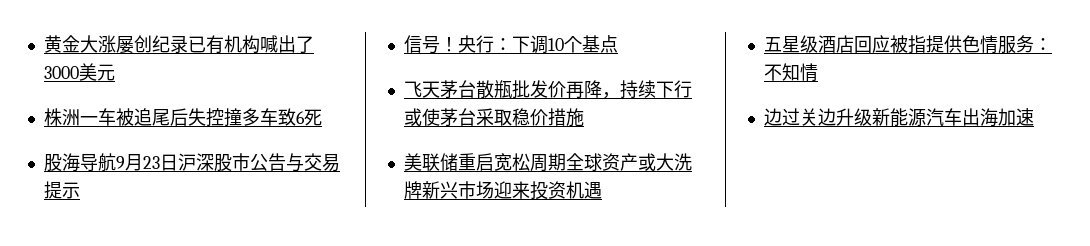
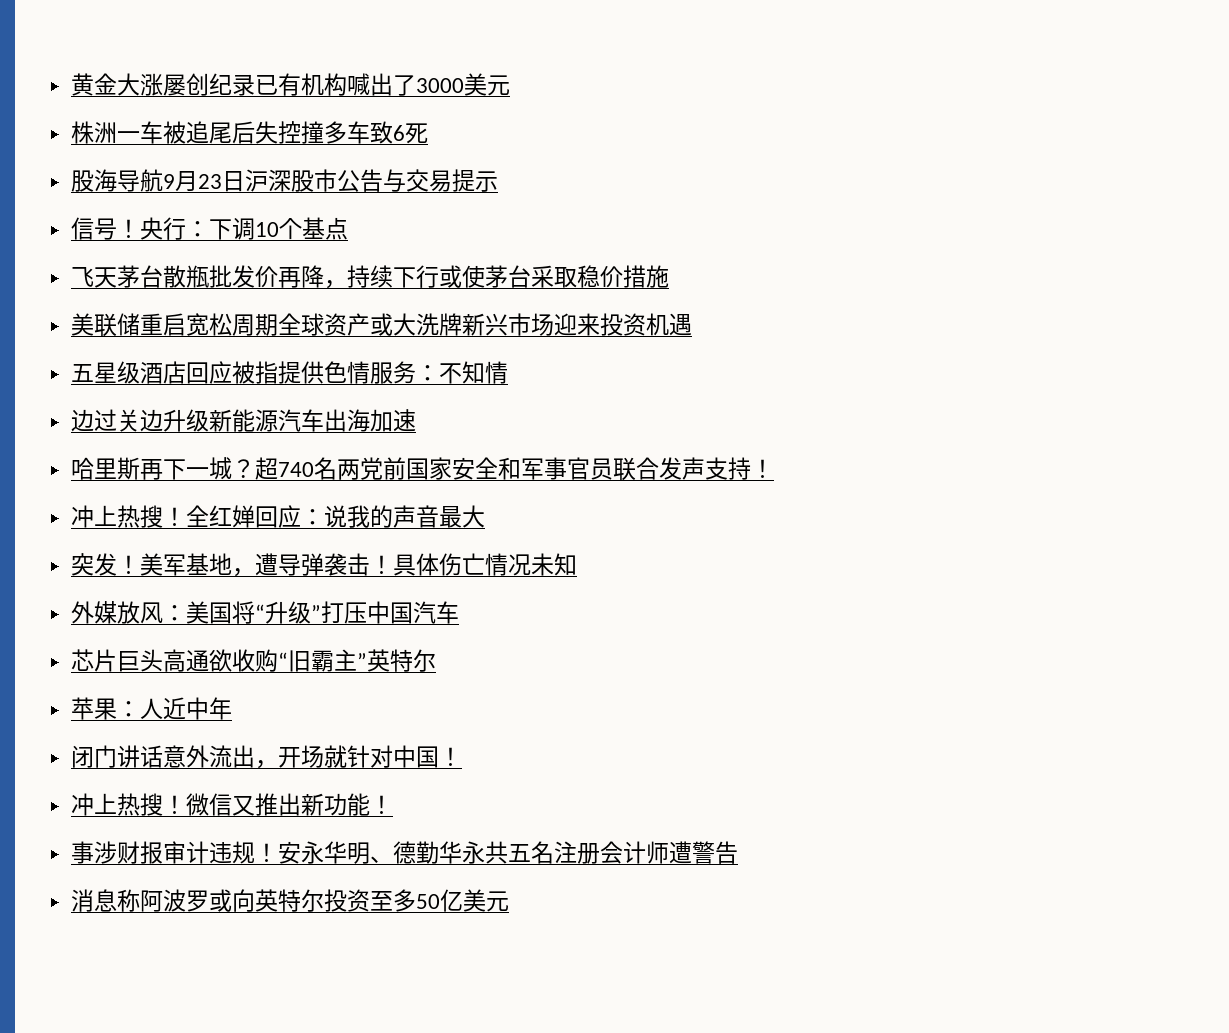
(1034, 117) none -> [71,457,775,481] [71,505,486,528] [71,553,578,577] [71,601,460,624] [71,649,437,672] [71,697,233,720] [71,745,463,769] [71,793,394,816] [71,841,739,864] [71,889,510,912] // 哈里斯再下一城？超740名两党前国家安全和军事官员联合发声支持！ // 冲上热搜！全红婵回应：说我的声音最大 // 突发！美军基地，遭导弹袭击！具体伤亡情况未知 // 外媒放风：美国将“升级”打压中国汽车 // 芯片巨头高通欲收购“旧霸主”英特尔 // 苹果：人近中年 // 闭门讲话意外流出，开场就针对中国！ // 冲上热搜！微信又推出新功能！ // 事涉财报审计违规！安永华明、德勤华永共五名注册会计师遭警告 // 消息称阿波罗或向英特尔投资至多50亿美元

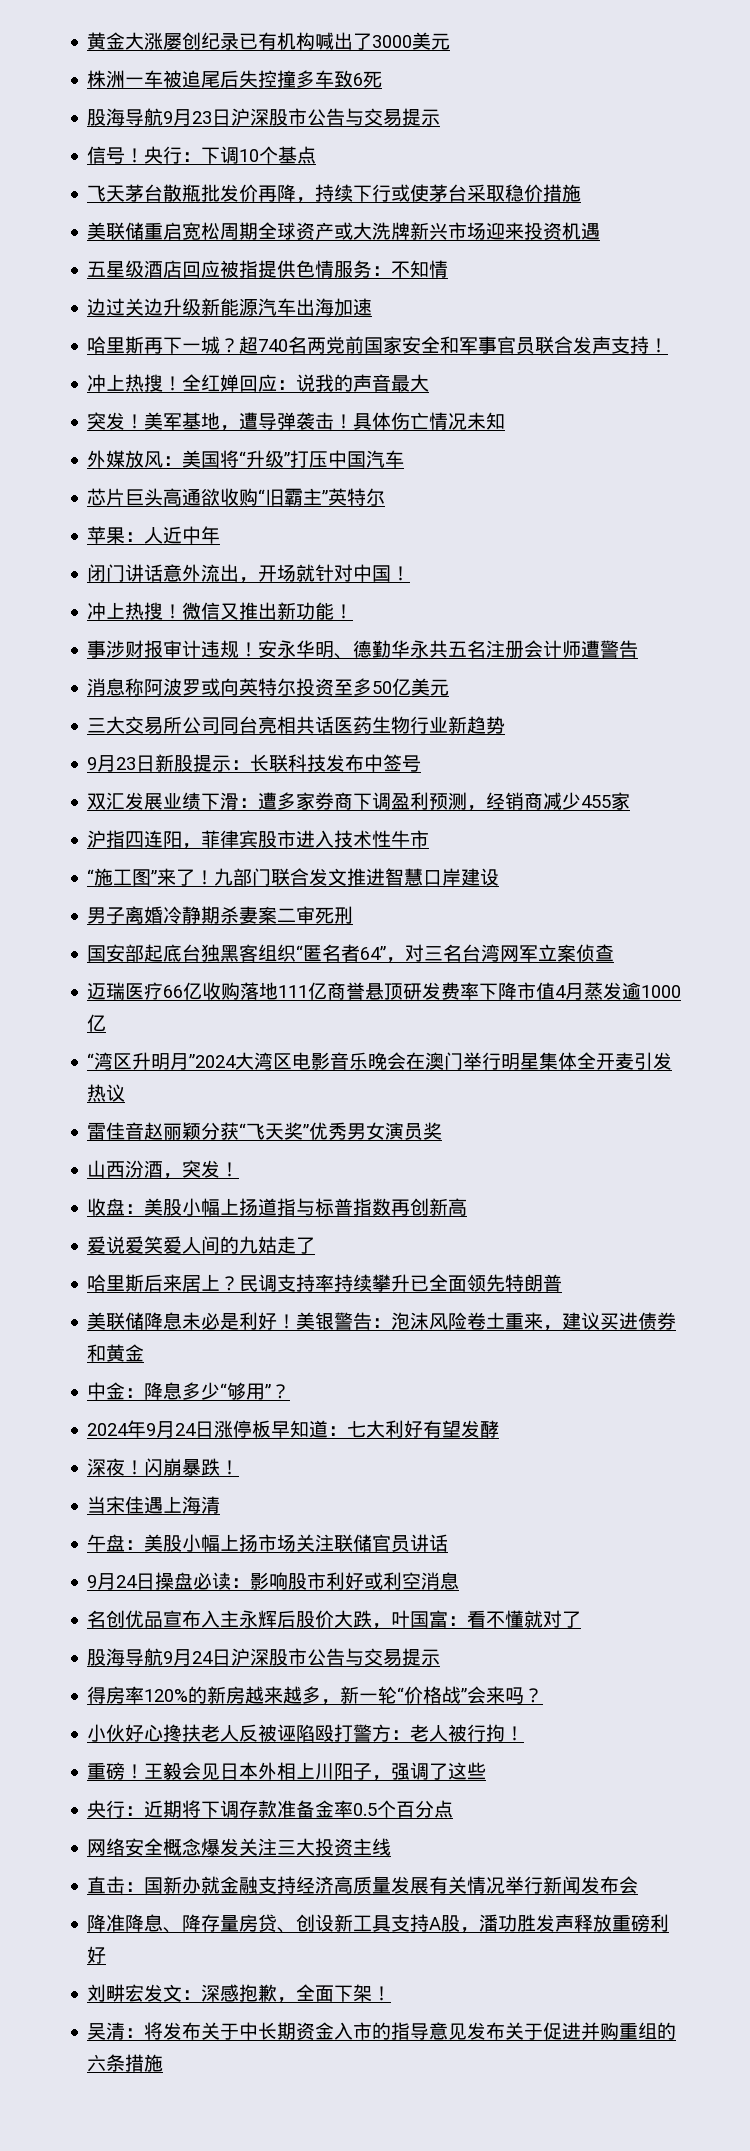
(510, 901) none -> [87,716,506,734] [87,754,422,772] [87,792,631,811] [87,830,430,849] [87,868,500,886] [87,906,354,924] [87,944,615,963] [87,982,682,1000] [87,1014,107,1032] [87,1052,673,1070] [87,1084,126,1102] [87,1122,443,1140] [87,1160,240,1179] [87,1198,468,1216] [87,1236,316,1254] [87,1274,563,1292] [87,1312,677,1331] [87,1344,145,1362] [87,1382,291,1400] [87,1420,500,1438] [87,1458,240,1476] [87,1496,221,1514] [87,1534,449,1552] [87,1572,460,1590] [87,1610,582,1629] [87,1648,441,1666] [87,1686,544,1705] [87,1724,525,1742] [87,1762,487,1781] [87,1800,454,1818] [87,1838,392,1856] [87,1876,639,1894] [87,1914,670,1933] [87,1946,107,1964] [87,1984,392,2003] [87,2022,677,2040] [87,2054,164,2072] // 三大交易所公司同台亮相共话医药生物行业新趋势 // 9月23日新股提示：长联科技发布中签号 // 双汇发展业绩下滑：遭多家券商下调盈利预测，经销商减少455家 // 沪指四连阳，菲律宾股市进入技术性牛市 // “施工图”来了！九部门联合发文推进智慧口岸建设 // 男子离婚冷静期杀妻案二审死刑 // 国安部起底台独黑客组织“匿名者64”，对三名台湾网军立案侦查 // 迈瑞医疗66亿收购落地111亿商誉悬顶研发费率下降市值4月蒸发逾1000亿 // “湾区升明月”2024大湾区电影音乐晚会在澳门举行明星集体全开麦引发热议 // 雷佳音赵丽颖分获“飞天奖”优秀男女演员奖 // 山西汾酒，突发！ // 收盘：美股小幅上扬道指与标普指数再创新高 // 爱说爱笑爱人间的九姑走了 // 哈里斯后来居上？民调支持率持续攀升已全面领先特朗普 // 美联储降息未必是利好！美银警告：泡沫风险卷土重来，建议买进债券和黄金 // 中金：降息多少“够用”？ // 2024年9月24日涨停板早知道：七大利好有望发酵 // 深夜！闪崩暴跌！ // 当宋佳遇上海清 // 午盘：美股小幅上扬市场关注联储官员讲话 // 9月24日操盘必读：影响股市利好或利空消息 // 名创优品宣布入主永辉后股价大跌，叶国富：看不懂就对了 // 股海导航9月24日沪深股市公告与交易提示 // 得房率120%的新房越来越多，新一轮“价格战”会来吗？ // 小伙好心搀扶老人反被诬陷殴打警方：老人被行拘！ // 重磅！王毅会见日本外相上川阳子，强调了这些 // 央行：近期将下调存款准备金率0.5个百分点 // 网络安全概念爆发关注三大投资主线 // 直击：国新办就金融支持经济高质量发展有关情况举行新闻发布会 // 降准降息、降存量房贷、创设新工具支持A股，潘功胜发声释放重磅利好 // 刘畊宏发文：深感抱歉，全面下架！ // 吴清：将发布关于中长期资金入市的指导意见发布关于促进并购重组的六条措施

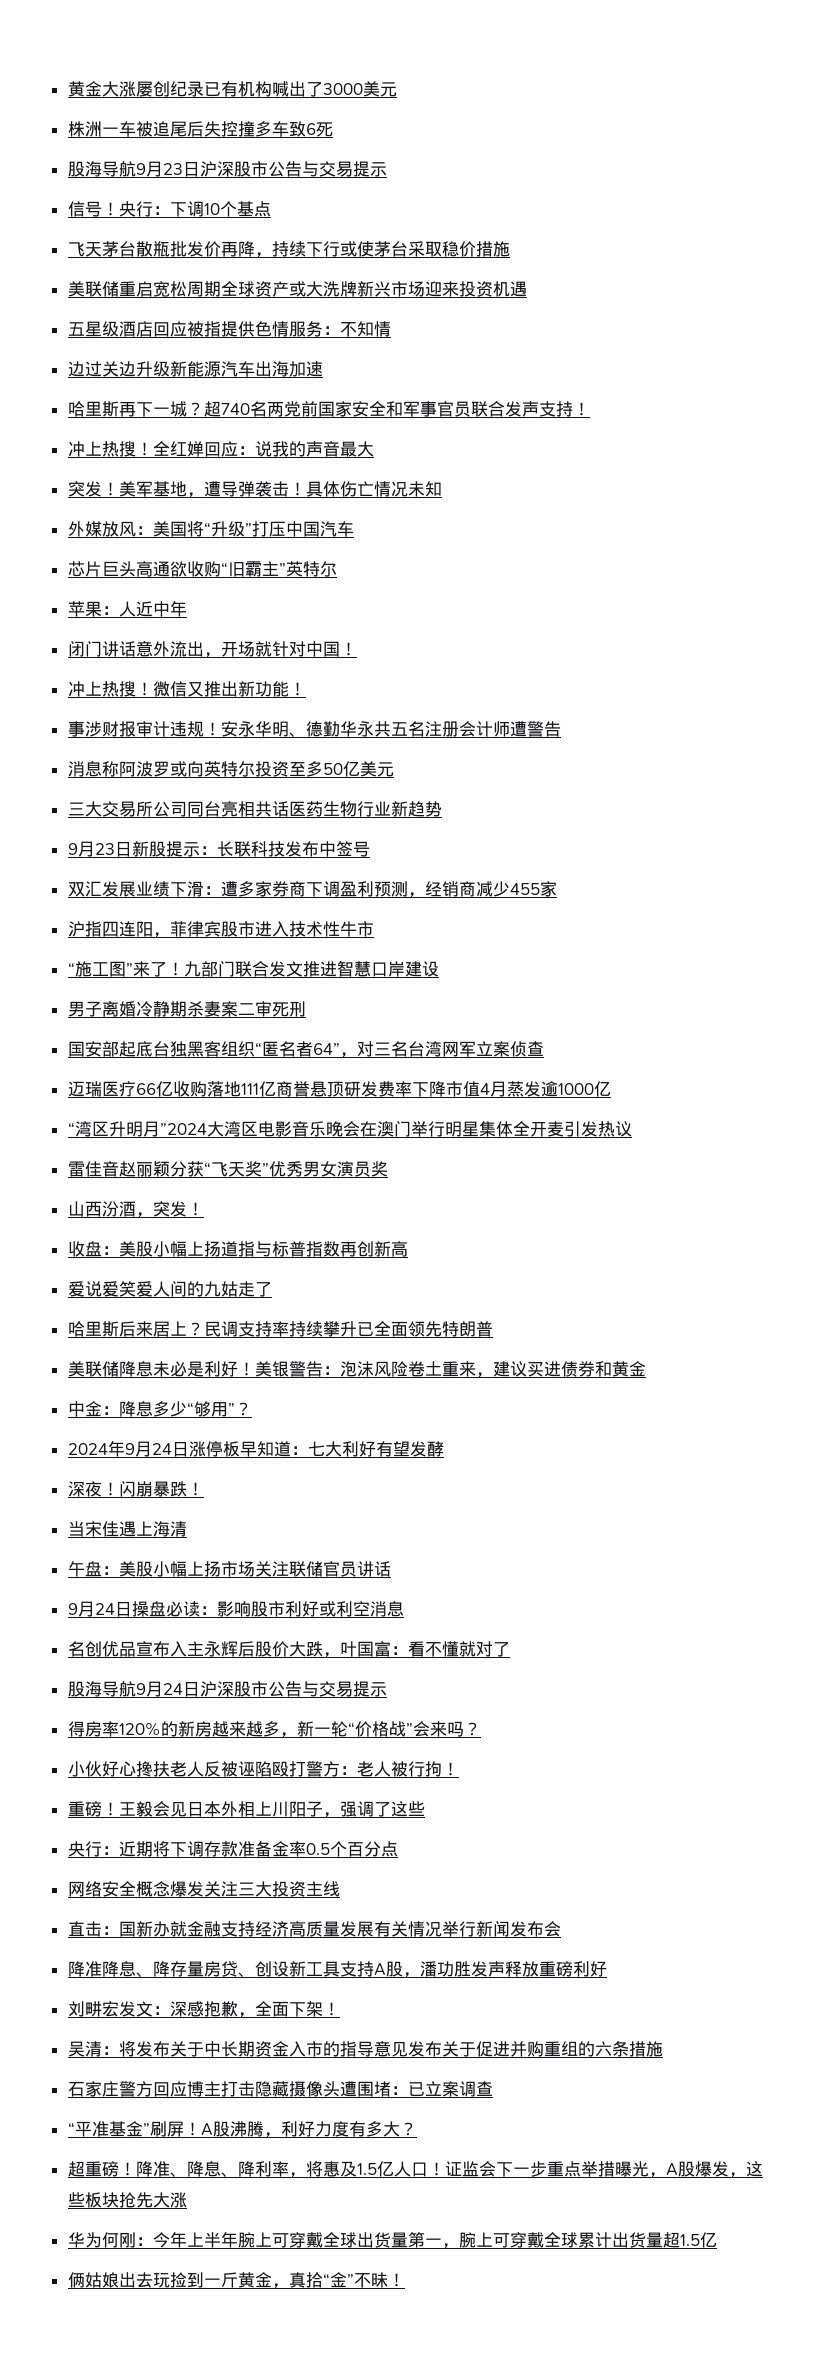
(164, 2063) none -> [67,2081,493,2097] [67,2121,417,2138] [67,2161,763,2178] [67,2192,187,2208] [67,2231,717,2249] [67,2272,405,2289] // 石家庄警方回应博主打击隐藏摄像头遭围堵：已立案调查 // “平准基金”刷屏！A股沸腾，利好力度有多大？ // 超重磅！降准、降息、降利率，将惠及1.5亿人口！证监会下一步重点举措曝光，A股爆发，这些板块抢先大涨 // 华为何刚：今年上半年腕上可穿戴全球出货量第一，腕上可穿戴全球累计出货量超1.5亿 // 俩姑娘出去玩捡到一斤黄金，真拾“金”不昧！

